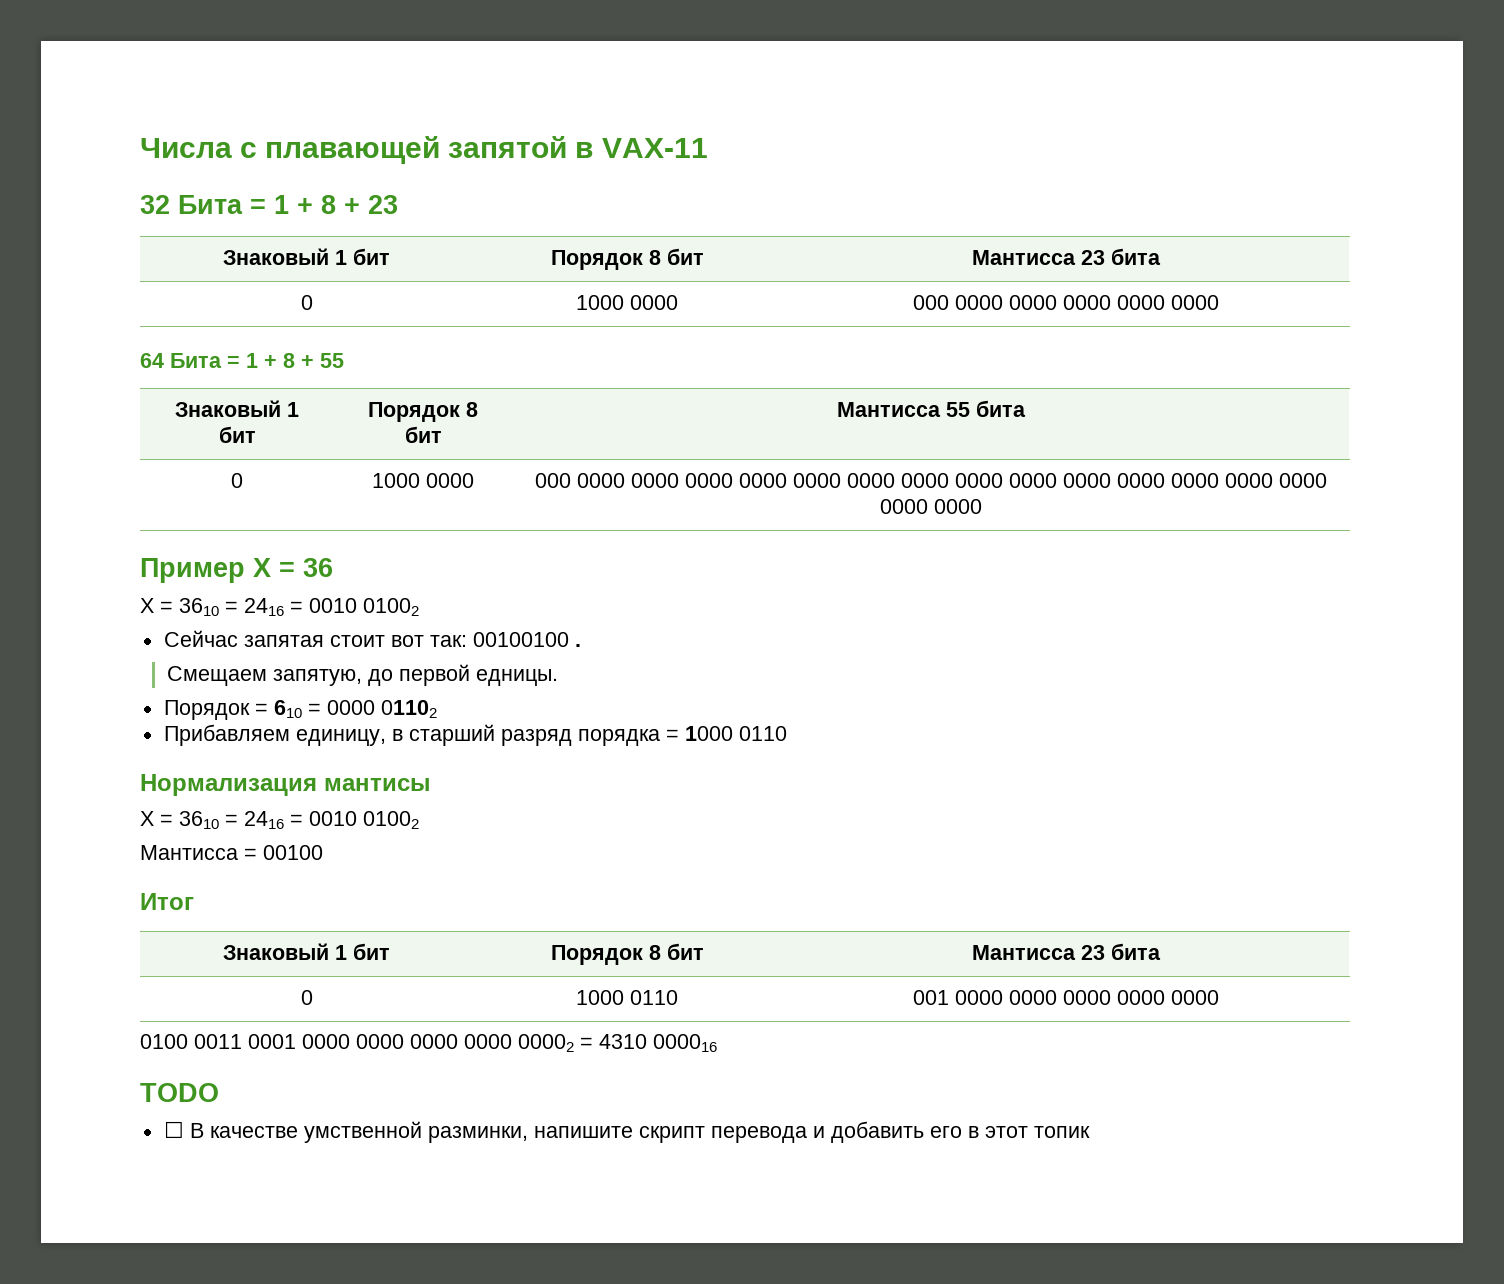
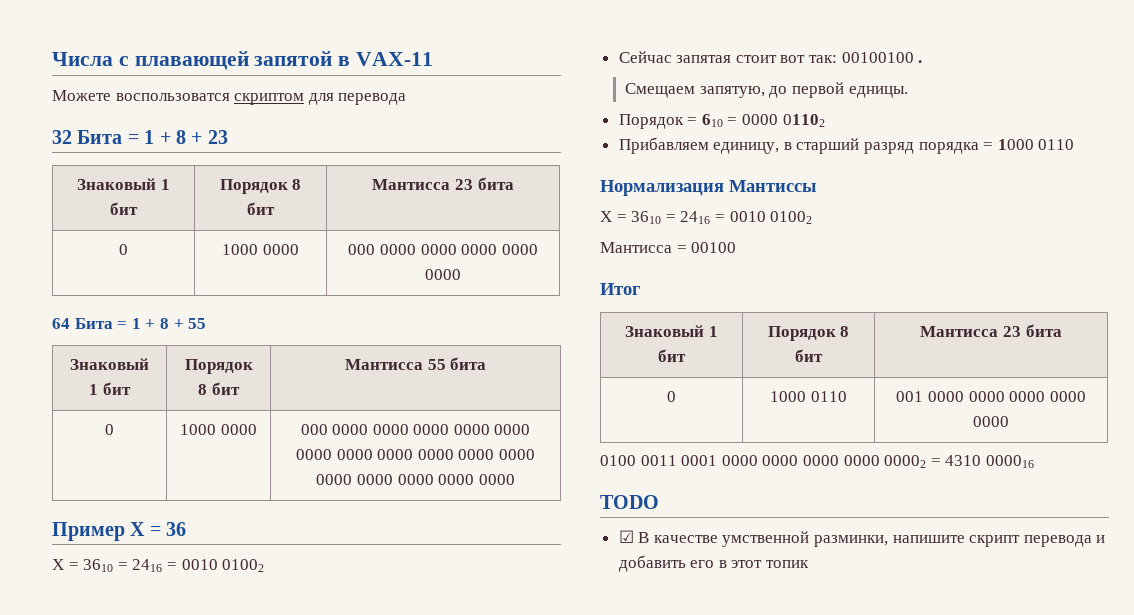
(708, 148) none -> [52,90,407,105] // Можете воспользоватся скриптом для перевода
[324,778,431,791] мантисы -> [729,180,816,192] Мантиссы
[163,1121,184,1138] ☐ -> [618,530,634,543] ☑

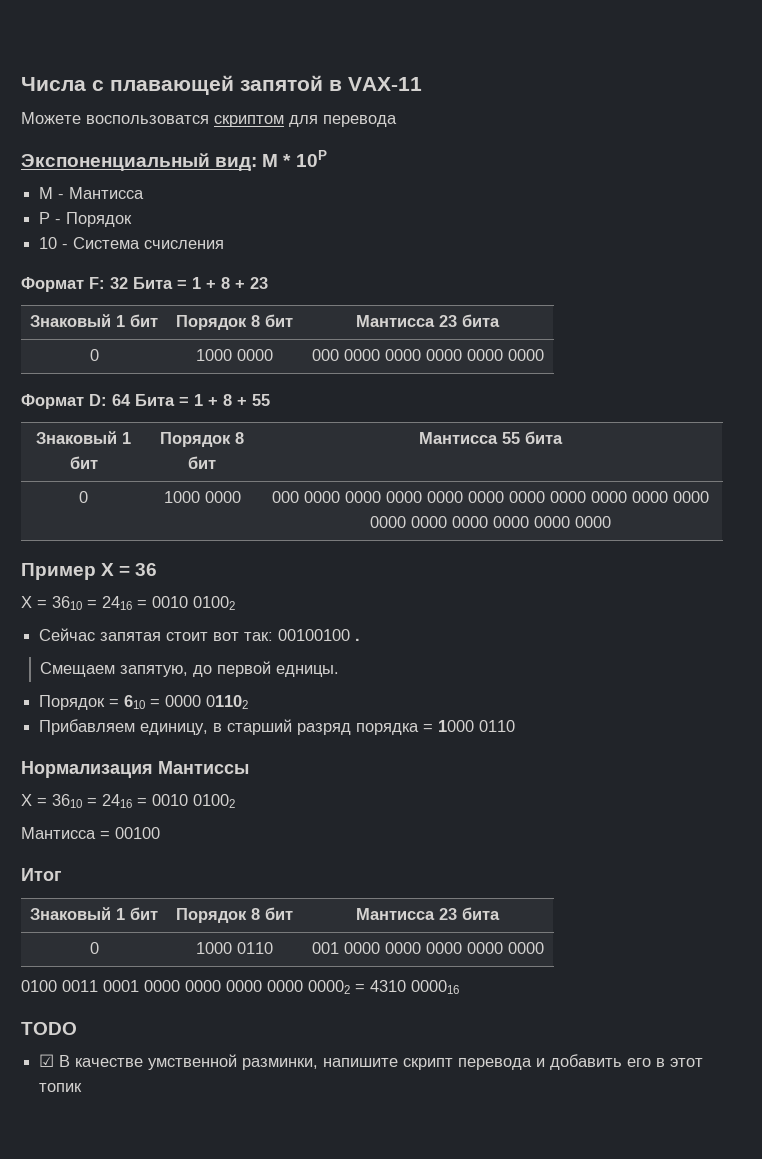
(407, 99) none -> [21,150,327,171] [39,187,145,199] [39,212,133,227] [39,237,225,249] [21,277,105,292] Экспоненциальный вид: M * 10P // M - Мантисса // P - Порядок // 10 - Система счисления // Формат F:
(461, 274) none -> [21,394,107,409] Формат D:

